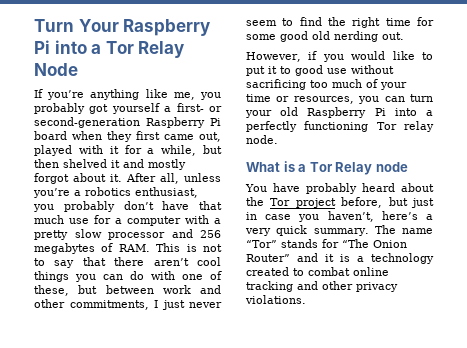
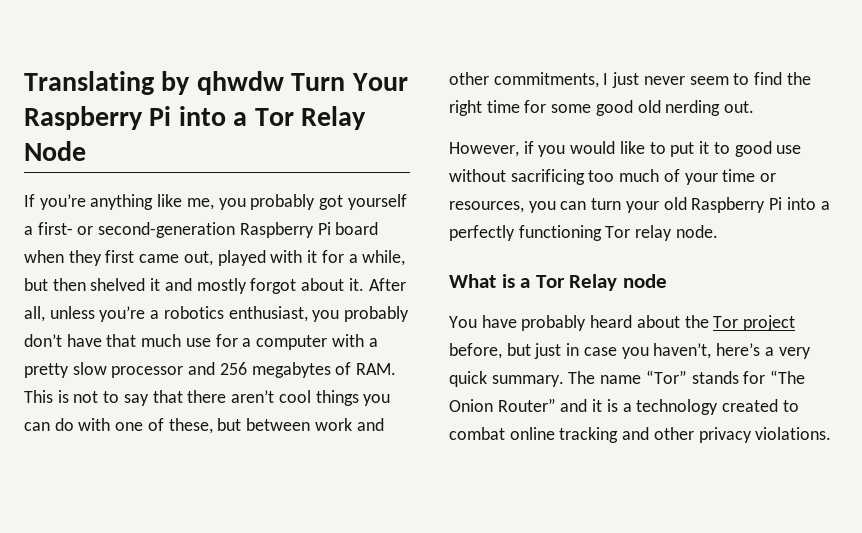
(34, 25) none -> [24,71,284,95] Translating by qhwdw

